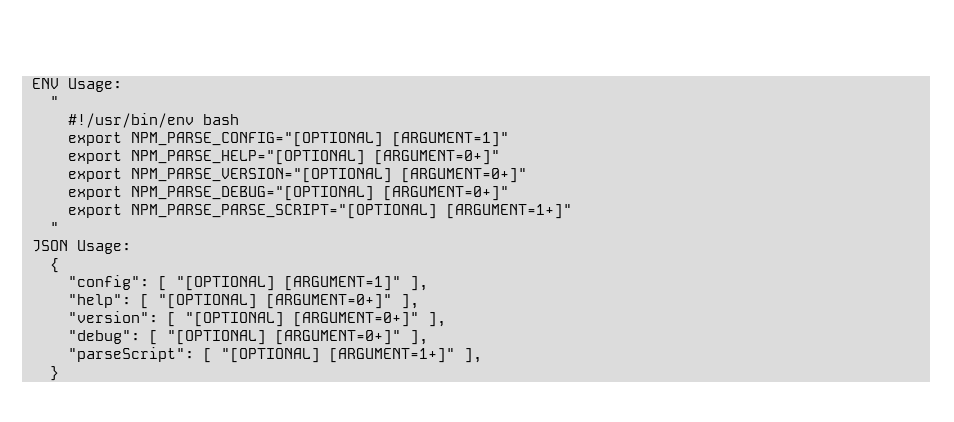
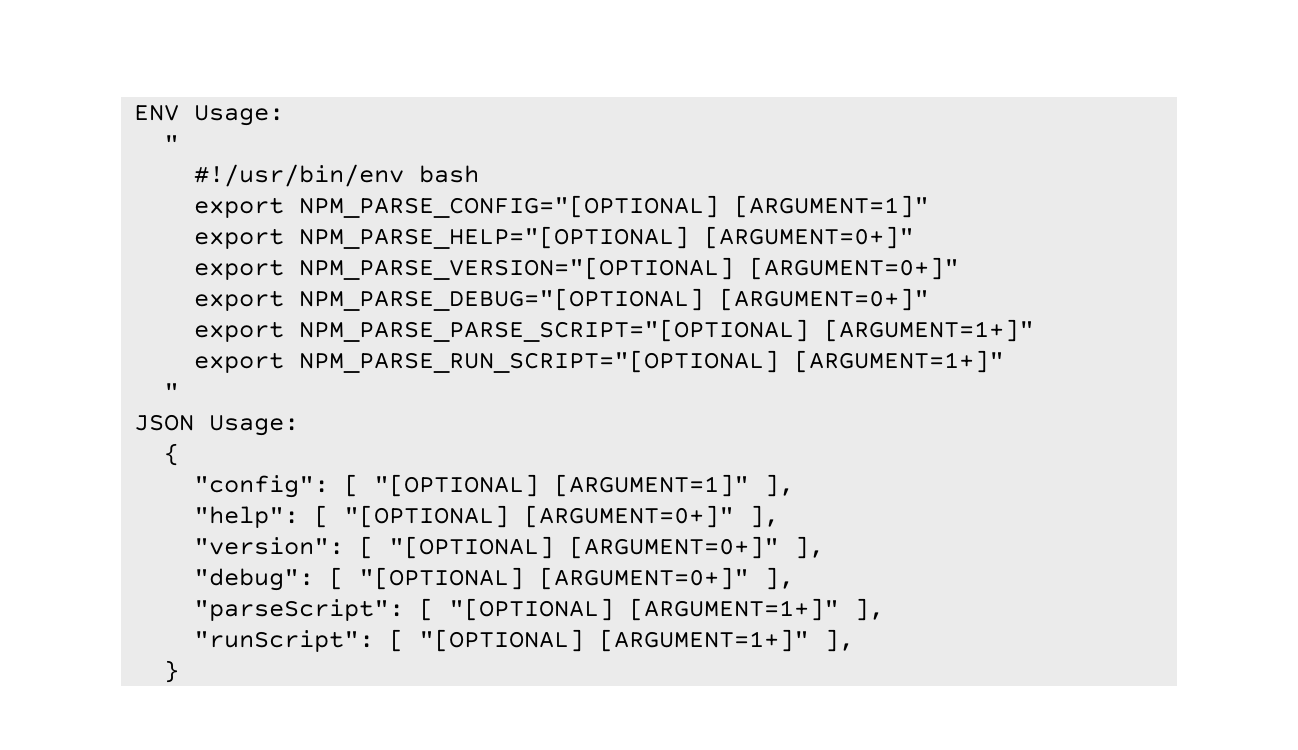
(572, 211) none -> [194,350,1005,373] // export NPM_PARSE_RUN_SCRIPT="[OPTIONAL] [ARGUMENT=1+]"
(482, 355) none -> [194,629,855,652] // "runScript": [ "[OPTIONAL] [ARGUMENT=1+]" ],

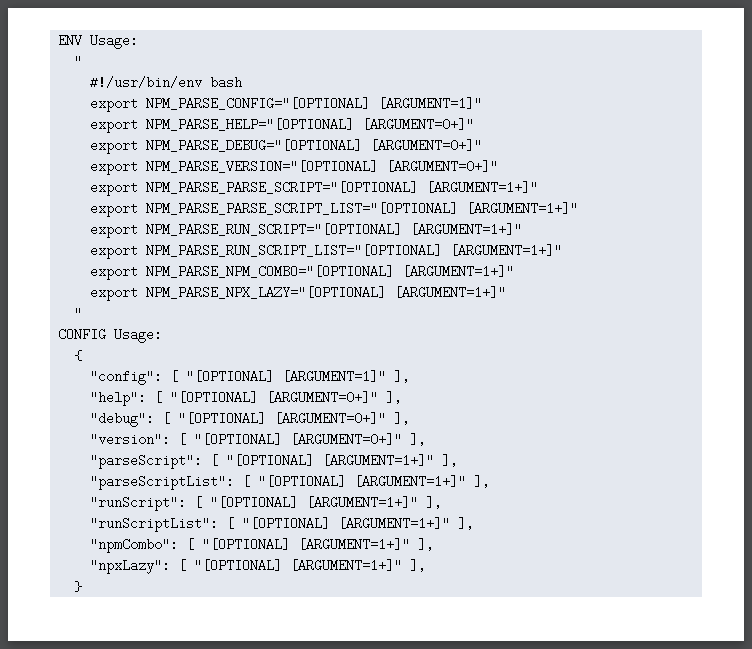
[299,257,960,280] [194,288,705,311] NPM_PARSE_VERSION="[OPTIONAL] [ARGUMENT=0+]" // export NPM_PARSE_DEBUG="[OPTIONAL] -> [146,139,483,152] [90,160,379,175] NPM_PARSE_DEBUG="[OPTIONAL] [ARGUMENT=0+]" // export NPM_PARSE_VERSION="[OPTIONAL]
(1035, 330) none -> [90,202,579,217] // export NPM_PARSE_PARSE_SCRIPT_LIST="[OPTIONAL] [ARGUMENT=1+]"
[164,383,180,399] [134,414,195,431] // " // JSON -> [90,244,563,259] [90,265,515,280] [90,286,507,301] [74,307,83,320] [58,328,107,341] // export NPM_PARSE_RUN_SCRIPT_LIST="[OPTIONAL] [ARGUMENT=1+]" // export NPM_PARSE_NPM_COMBO="[OPTIONAL] [ARGUMENT=1+]" // export NPM_PARSE_NPX_LAZY="[OPTIONAL] [ARGUMENT=1+]" // " // CONFIG
[194,536,825,559] [194,568,315,591] "version": [ "[OPTIONAL] [ARGUMENT=0+]" ], // "debug": -> [90,412,411,427] [90,433,171,446] "debug": [ "[OPTIONAL] [ARGUMENT=0+]" ], // "version":
(885, 609) none -> [90,475,491,490] // "parseScriptList": [ "[OPTIONAL] [ARGUMENT=1+]" ],
(855, 640) none -> [90,517,475,532] [90,538,435,553] [90,559,427,574] // "runScriptList": [ "[OPTIONAL] [ARGUMENT=1+]" ], // "npmCombo": [ "[OPTIONAL] [ARGUMENT=1+]" ], // "npxLazy": [ "[OPTIONAL] [ARGUMENT=1+]" ],

